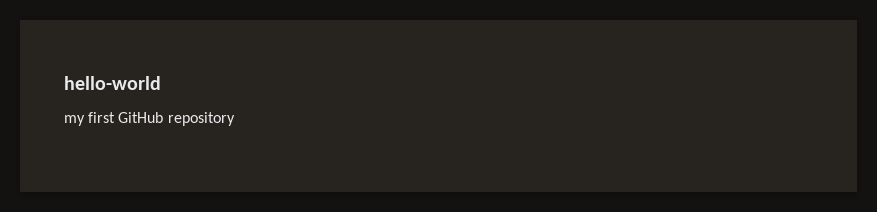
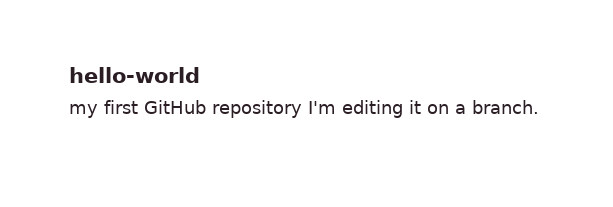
(235, 119) none -> [308,100,539,118] I'm editing it on a branch.

